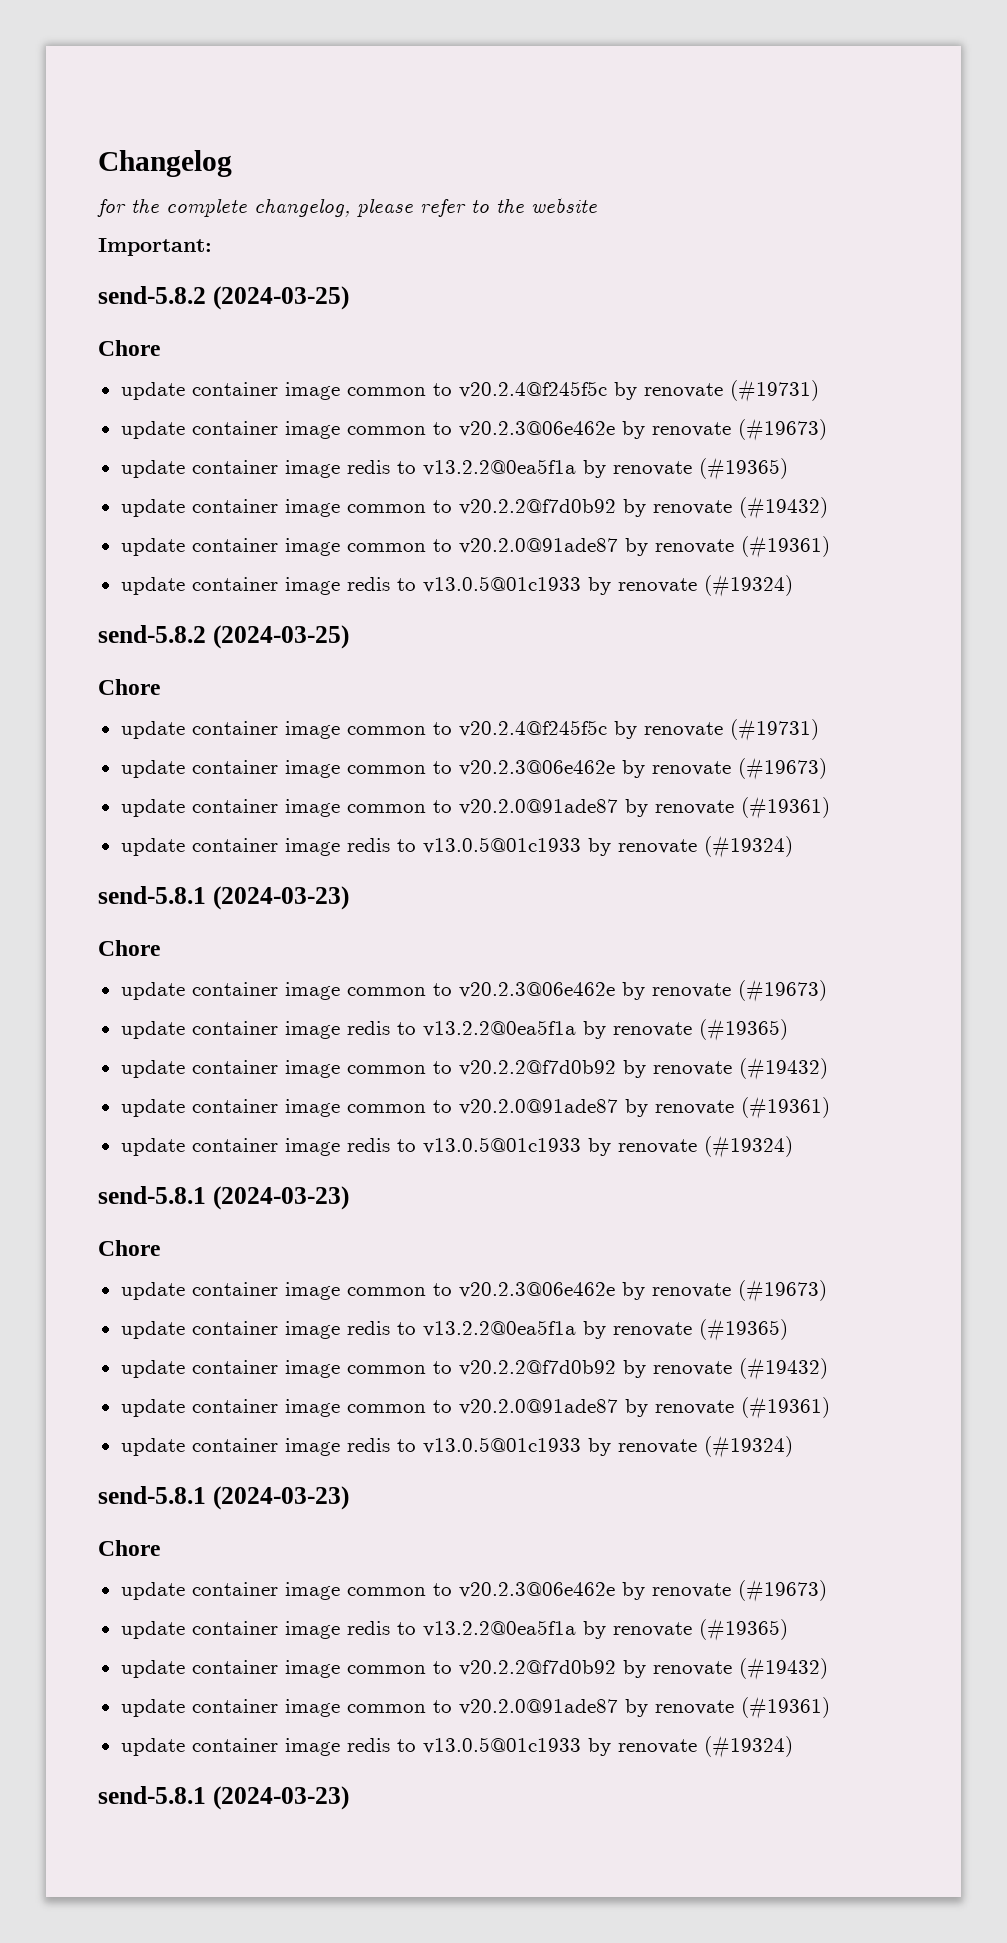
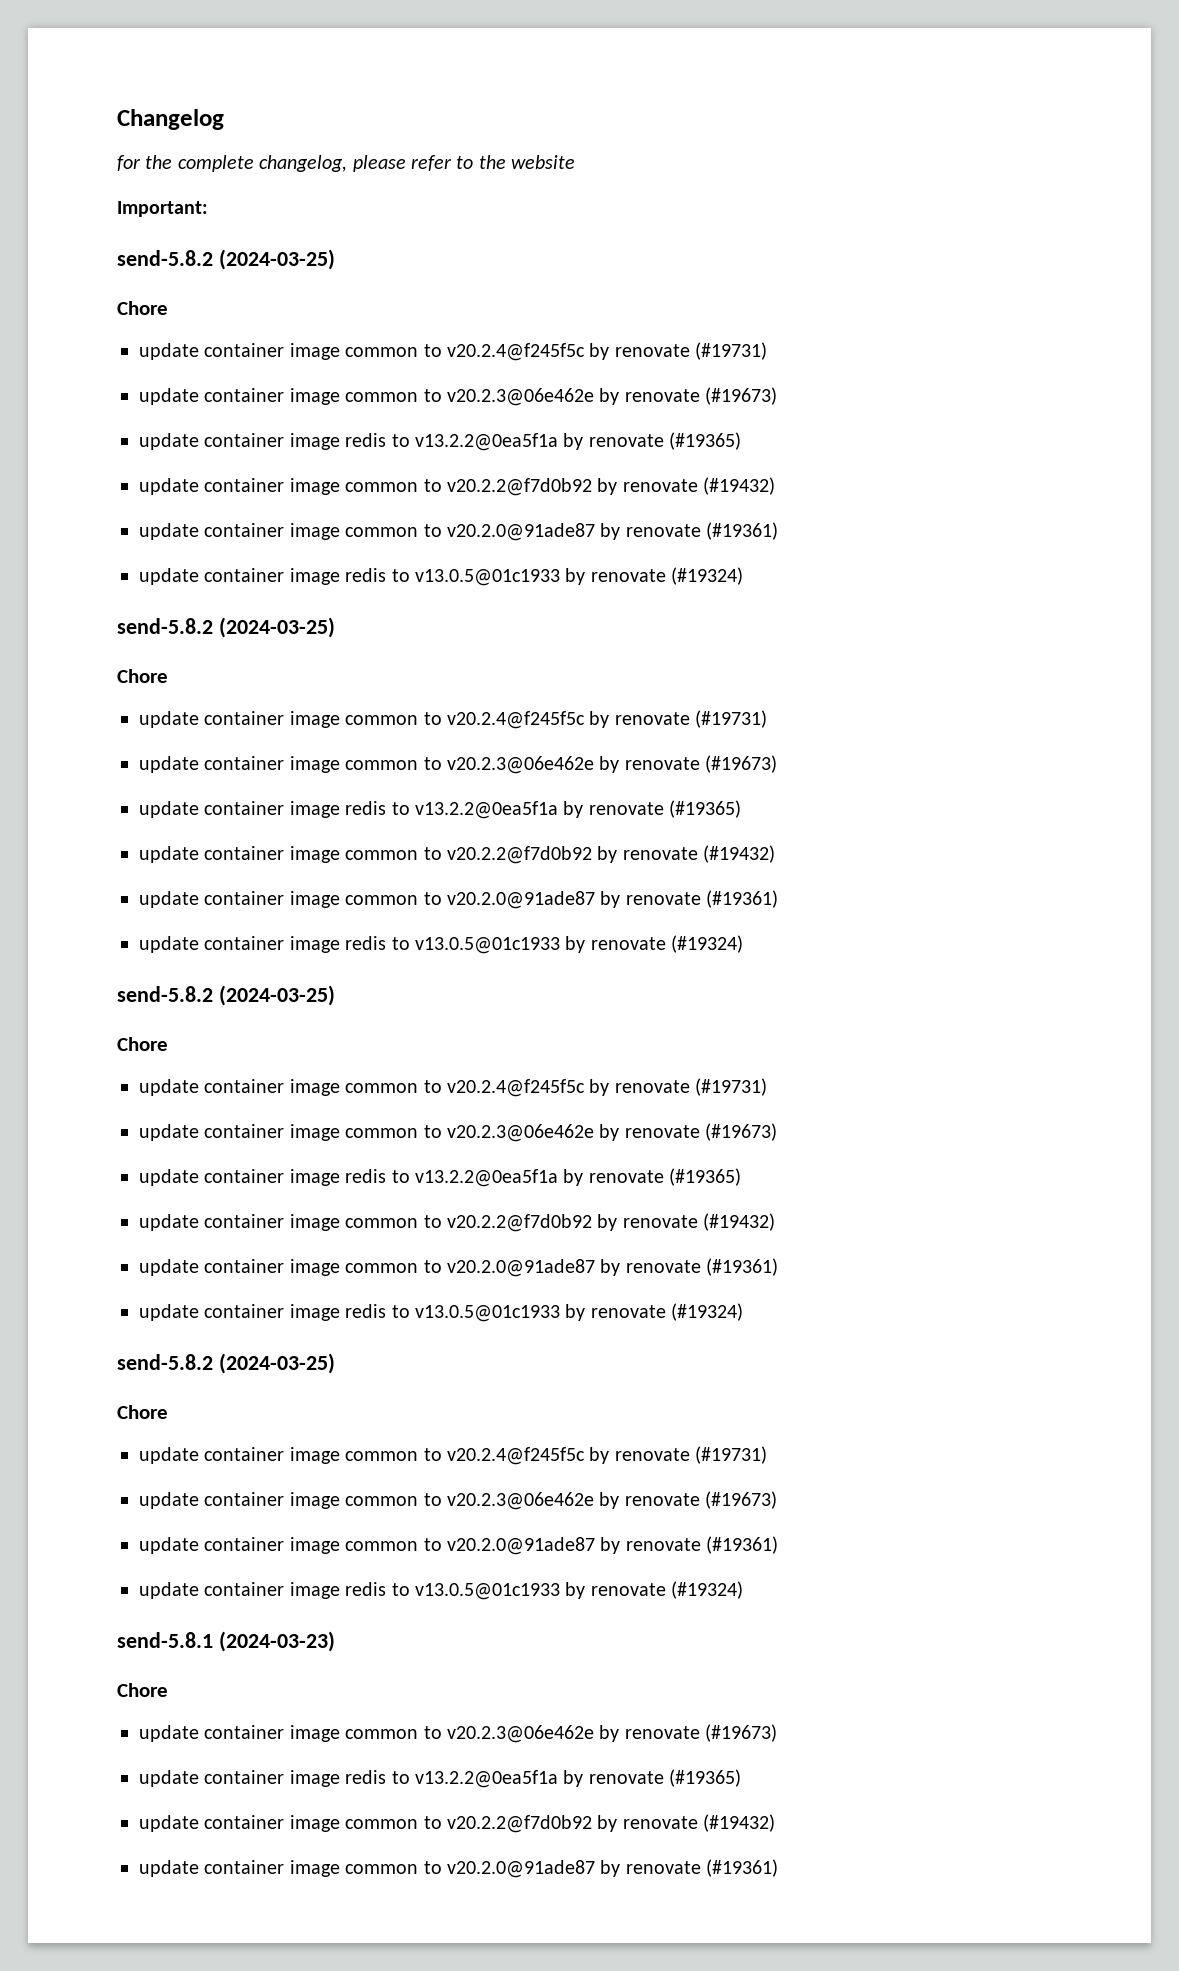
(827, 768) none -> [139,800,742,819] [139,845,776,864] [139,890,779,909] [139,935,744,954] [117,985,335,1006] [117,1037,168,1051] [139,1078,768,1097] [139,1123,778,1142] [139,1168,742,1187] [139,1213,776,1232] [139,1258,779,1277] [139,1303,744,1322] [117,1353,335,1374] [117,1405,168,1419] [139,1446,768,1465] [139,1491,778,1510] // update container image redis to v13.2.2@0ea5f1a by renovate (#19365) // update container image common to v20.2.2@f7d0b92 by renovate (#19432) // update container image common to v20.2.0@91ade87 by renovate (#19361) // update container image redis to v13.0.5@01c1933 by renovate (#19324) // send-5.8.2 (2024-03-25) // Chore // update container image common to v20.2.4@f245f5c by renovate (#19731) // update container image common to v20.2.3@06e462e by renovate (#19673) // update container image redis to v13.2.2@0ea5f1a by renovate (#19365) // update container image common to v20.2.2@f7d0b92 by renovate (#19432) // update container image common to v20.2.0@91ade87 by renovate (#19361) // update container image redis to v13.0.5@01c1933 by renovate (#19324) // send-5.8.2 (2024-03-25) // Chore // update container image common to v20.2.4@f245f5c by renovate (#19731) // update container image common to v20.2.3@06e462e by renovate (#19673)
[120,1135,793,1158] [98,1186,349,1210] [98,1240,160,1256] [120,1279,827,1302] [120,1318,788,1341] [120,1357,828,1380] [120,1396,830,1419] [120,1435,793,1458] [98,1486,349,1510] [98,1540,160,1556] [120,1579,827,1602] [120,1618,788,1641] [120,1657,828,1680] [120,1696,830,1719] [120,1735,793,1758] [98,1786,349,1810] // update container image redis to v13.0.5@01c1933 by renovate (#19324) // send-5.8.1 (2024-03-23) // Chore // update container image common to v20.2.3@06e462e by renovate (#19673) // update container image redis to v13.2.2@0ea5f1a by renovate (#19365) // update container image common to v20.2.2@f7d0b92 by renovate (#19432) // update container image common to v20.2.0@91ade87 by renovate (#19361) // update container image redis to v13.0.5@01c1933 by renovate (#19324) // send-5.8.1 (2024-03-23) // Chore // update container image common to v20.2.3@06e462e by renovate (#19673) // update container image redis to v13.2.2@0ea5f1a by renovate (#19365) // update container image common to v20.2.2@f7d0b92 by renovate (#19432) // update container image common to v20.2.0@91ade87 by renovate (#19361) // update container image redis to v13.0.5@01c1933 by renovate (#19324) // send-5.8.1 (2024-03-23) -> (779, 1868) none

